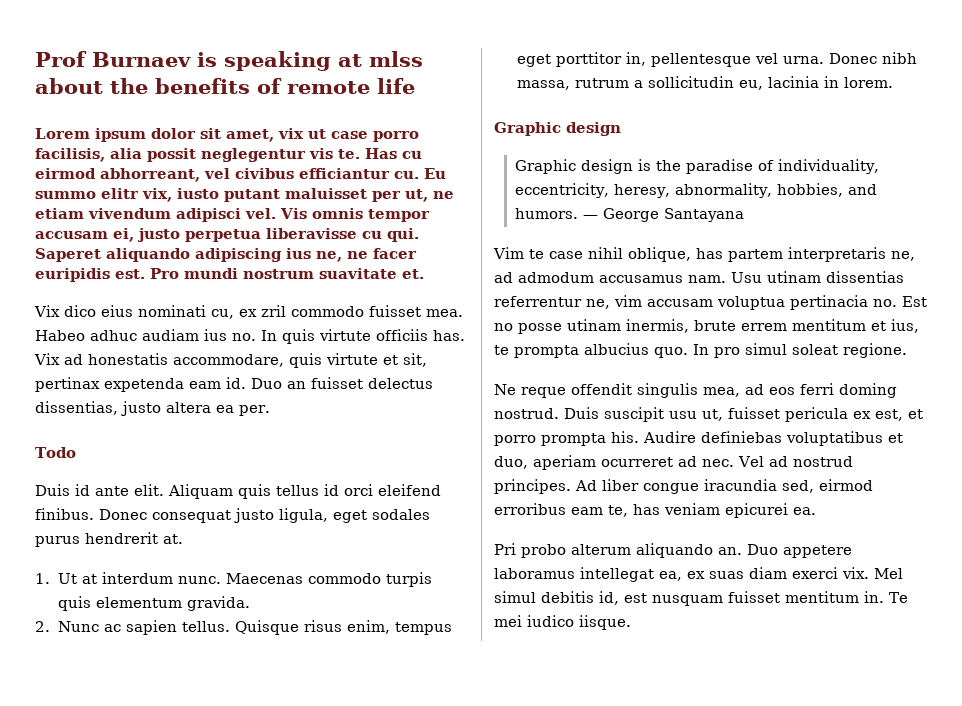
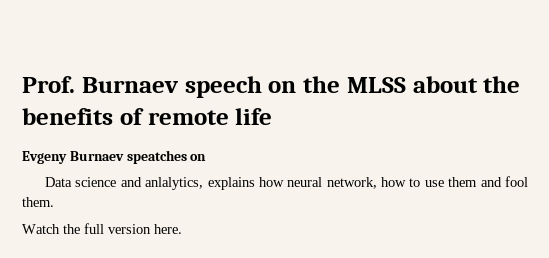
[35,51,423,71] Prof Burnaev is speaking at mlss -> [22,76,406,98] Prof. Burnaev speech on the MLSS
[35,128,419,142] [35,148,422,162] [35,168,446,182] [35,188,454,202] [35,208,430,222] [35,228,419,242] [35,248,417,262] [35,268,424,282] [34,305,463,319] [35,329,465,344] [34,353,427,368] [35,377,433,392] [35,401,270,416] [35,447,76,458] [35,484,441,499] [35,508,430,523] [35,532,183,547] [35,572,432,587] [57,596,250,611] [35,620,452,635] [516,52,917,67] [516,76,893,90] [494,122,621,136] [514,159,879,174] [514,183,877,198] [514,208,744,222] [493,247,915,262] [494,271,904,283] [494,295,927,310] [494,319,919,334] [494,343,907,358] [494,383,897,398] [494,407,923,422] [494,431,903,446] [494,455,853,470] [494,479,873,494] [494,503,816,518] [494,543,852,558] [494,567,903,582] [494,591,908,606] [494,615,631,630] Lorem ipsum dolor sit amet, vix ut case porro facilisis, alia possit neglegentur vis te. Has cu eirmod abhorreant, vel civibus efficiantur cu. Eu summo elitr vix, iusto putant maluisset per ut, ne etiam vivendum adipisci vel. Vis omnis tempor accusam ei, justo perpetua liberavisse cu qui. Saperet aliquando adipiscing ius ne, ne facer euripidis est. Pro mundi nostrum suavitate et. // Vix dico eius nominati cu, ex zril commodo fuisset mea. Habeo adhuc audiam ius no. In quis virtute officiis has. Vix ad honestatis accommodare, quis virtute et sit, pertinax expetenda eam id. Duo an fuisset delectus dissentias, justo altera ea per. // Todo // Duis id ante elit. Aliquam quis tellus id orci eleifend finibus. Donec consequat justo ligula, eget sodales purus hendrerit at. // 1. Ut at interdum nunc. Maecenas commodo turpis quis elementum gravida. // 2. Nunc ac sapien tellus. Quisque risus enim, tempus eget porttitor in, pellentesque vel urna. Donec nibh massa, rutrum a sollicitudin eu, lacinia in lorem. // Graphic design // Graphic design is the paradise of individuality, eccentricity, heresy, abnormality, hobbies, and humors. — George Santayana // Vim te case nihil oblique, has partem interpretaris ne, ad admodum accusamus nam. Usu utinam dissentias referrentur ne, vim accusam voluptua pertinacia no. Est no posse utinam inermis, brute errem mentitum et ius, te prompta albucius quo. In pro simul soleat regione. // Ne reque offendit singulis mea, ad eos ferri doming nostrud. Duis suscipit usu ut, fuisset pericula ex est, et porro prompta his. Audire definiebas voluptatibus et duo, aperiam ocurreret ad nec. Vel ad nostrud principes. Ad liber congue iracundia sed, eirmod erroribus eam te, has veniam epicurei ea. // Pri probo alterum aliquando an. Duo appetere laboramus intellegat ea, ex suas diam exerci vix. Mel simul debitis id, est nusquam fuisset mentitum in. Te mei iudico iisque. -> [22,150,207,164] [45,176,528,190] [22,197,54,207] [22,223,182,234] Evgeny Burnaev speatches on // Data science and anlalytics, explains how neural network, how to use them and fool them. // Watch the full version here.

